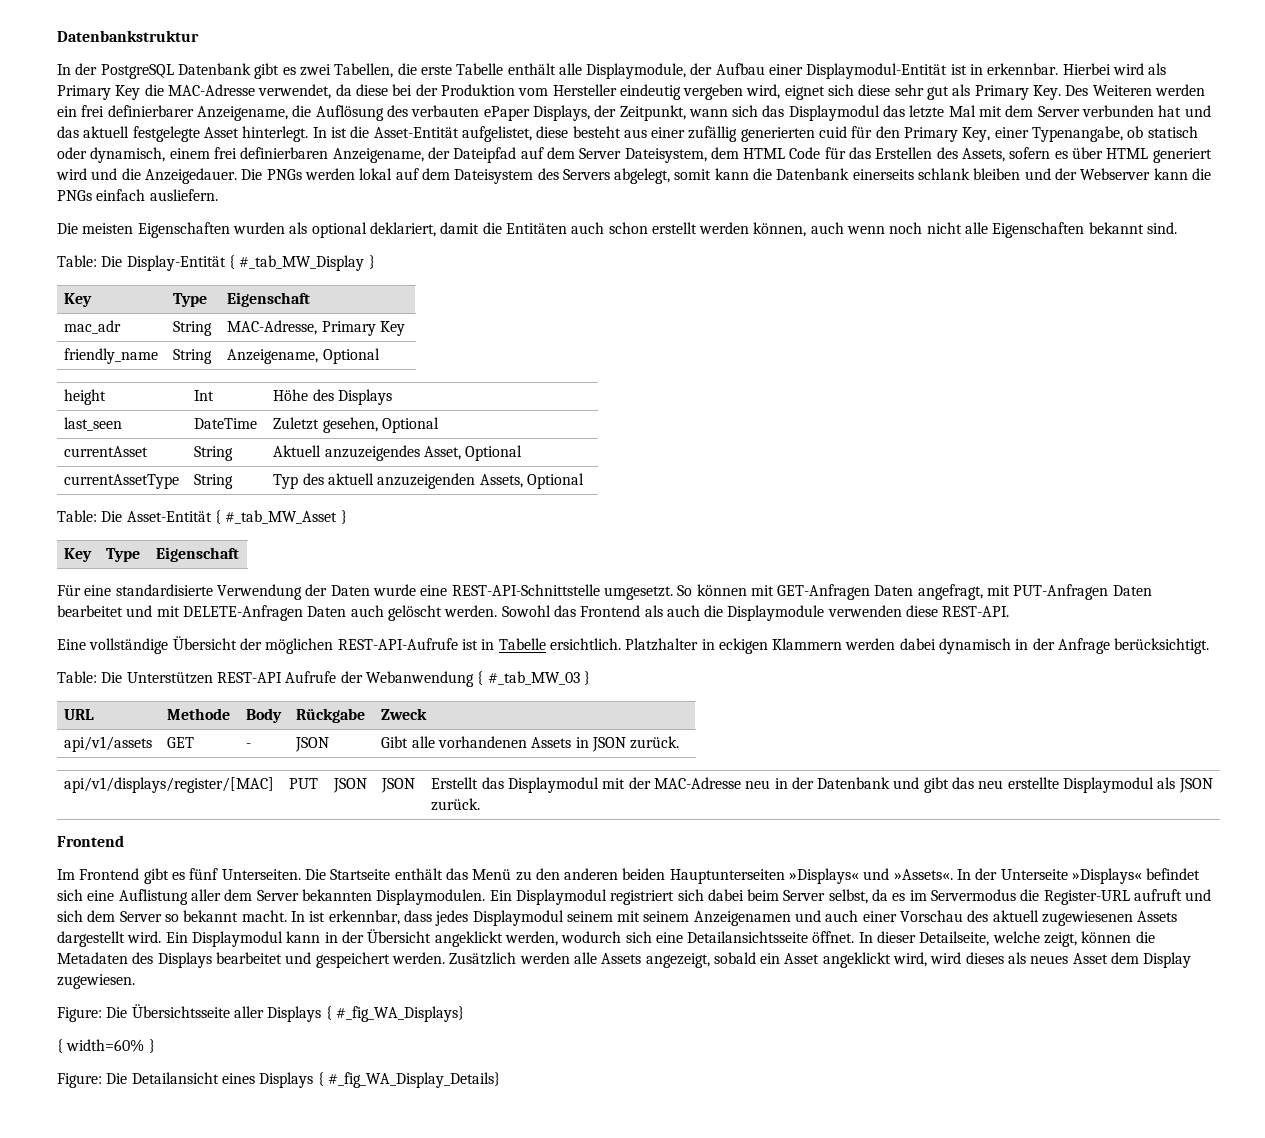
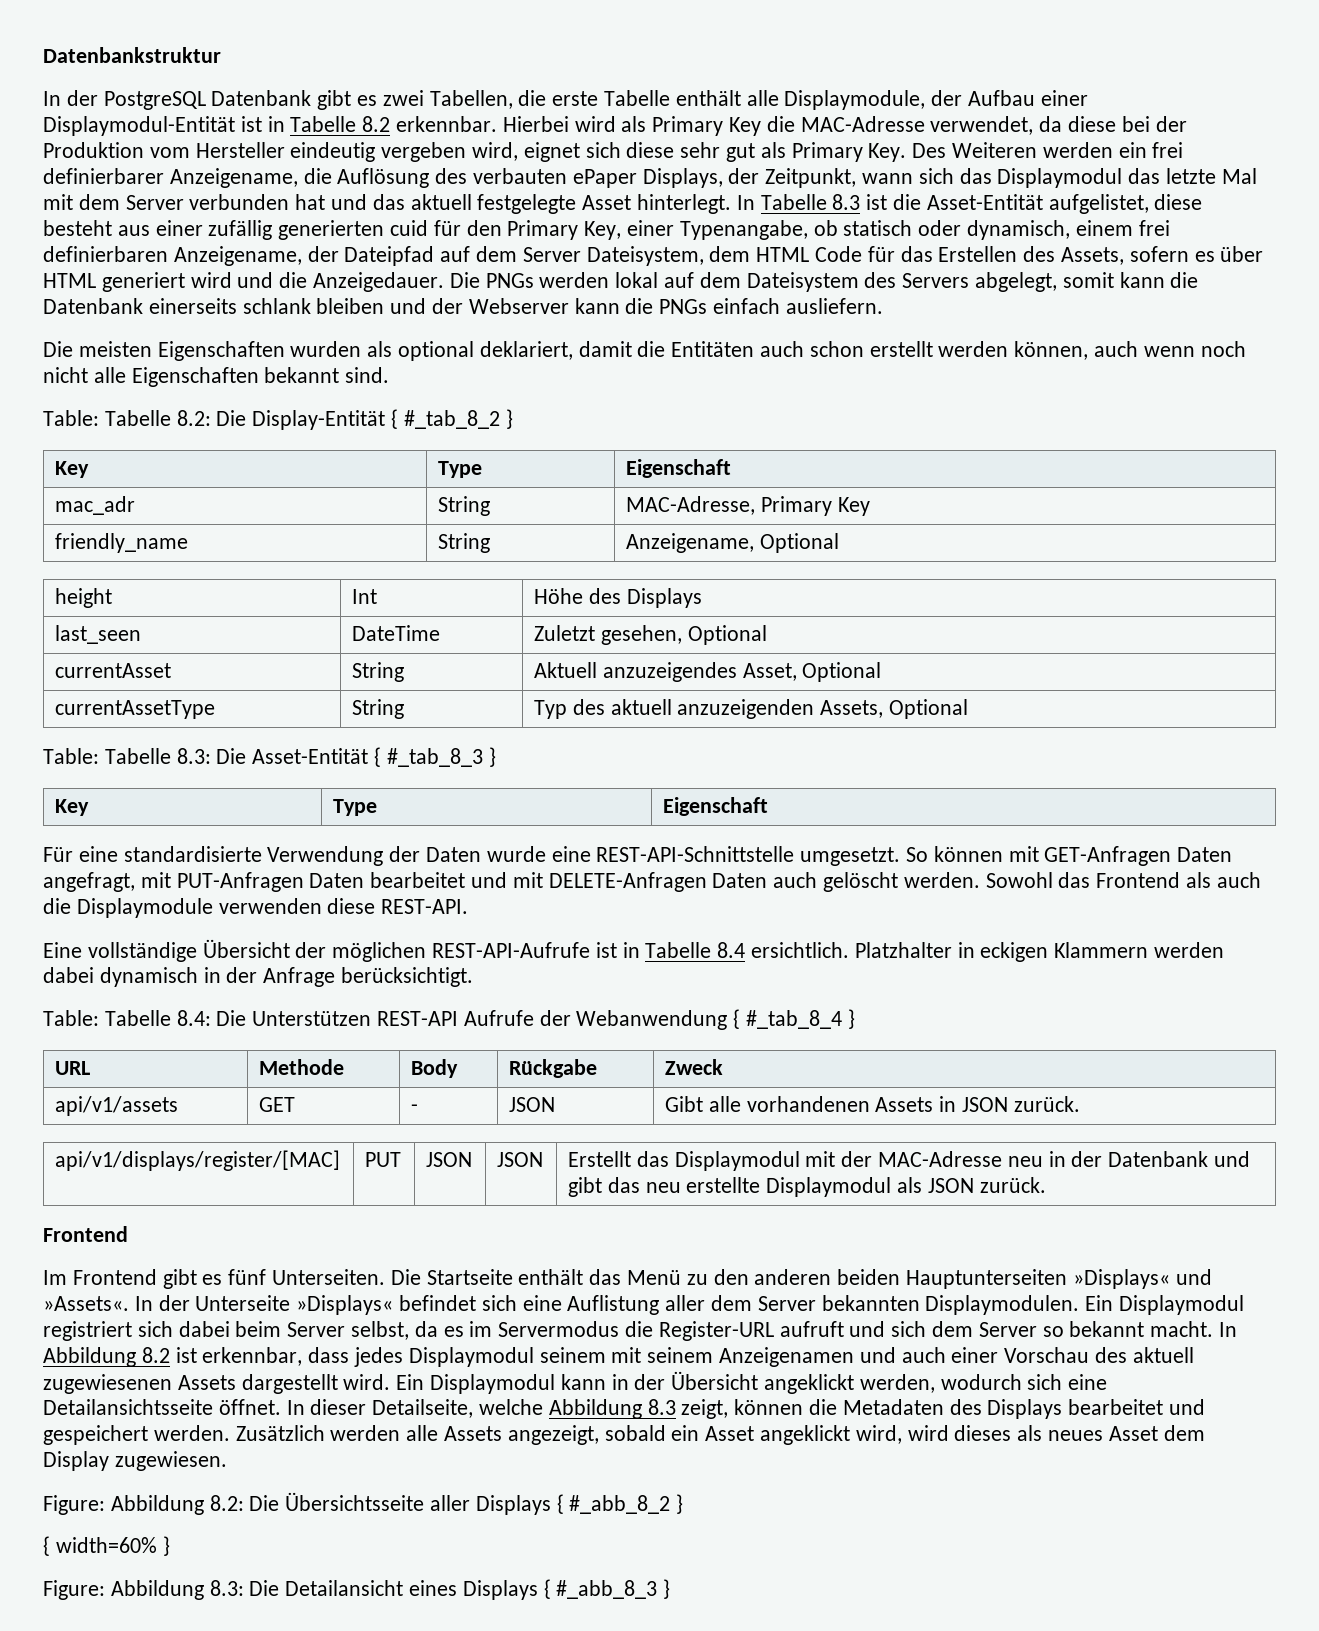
(984, 69) none -> [290,116,391,132] Tabelle 8.2
(327, 132) none -> [760,194,861,210] Tabelle 8.3
(97, 261) none -> [104,410,211,426] Tabelle 8.2:
[239,255,365,271] #_tab_MW_Display -> [403,410,500,429] #_tab_8_2
(97, 516) none -> [104,748,211,764] Tabelle 8.3:
[225,510,338,524] #_tab_MW_Asset -> [386,748,483,767] #_tab_8_3
(546, 644) none -> [717,942,746,958] 8.4
(97, 677) none -> [104,1010,211,1026] Tabelle 8.4:
[487,671,580,685] #_tab_MW_03 -> [746,1010,843,1029] #_tab_8_4
(305, 916) none -> [43,1347,170,1367] Abbildung 8.2
(1040, 937) none -> [548,1399,676,1419] Abbildung 8.3
(102, 1014) none -> [110,1495,244,1515] Abbildung 8.2:
[335,1006,464,1022] #_fig_WA_Displays} -> [569,1494,684,1514] #_abb_8_2 }
(102, 1080) none -> [110,1580,244,1600] Abbildung 8.3:
[327,1072,500,1088] #_fig_WA_Display_Details} -> [556,1579,671,1599] #_abb_8_3 }

